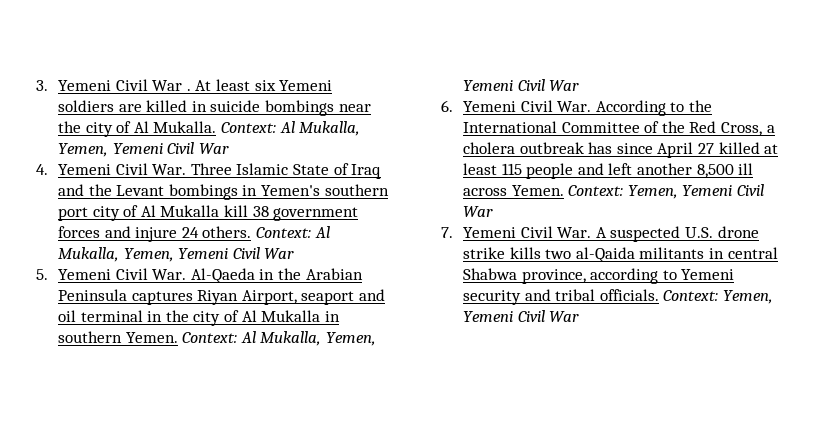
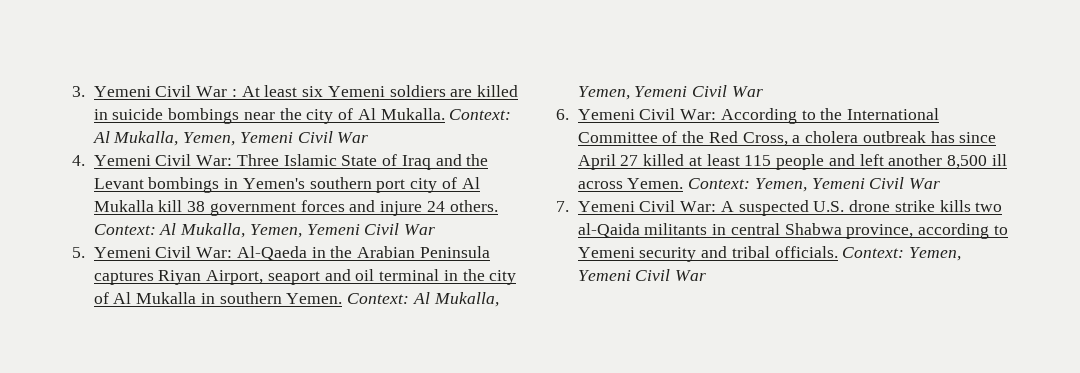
[186,89,191,91] . -> [231,89,237,97] :
[152,164,187,175] War. -> [196,155,233,166] War:
[152,269,187,280] War. -> [196,247,233,258] War:
[557,101,592,112] War. -> [680,109,717,120] War:
[557,227,592,238] War. -> [680,201,717,212] War:

